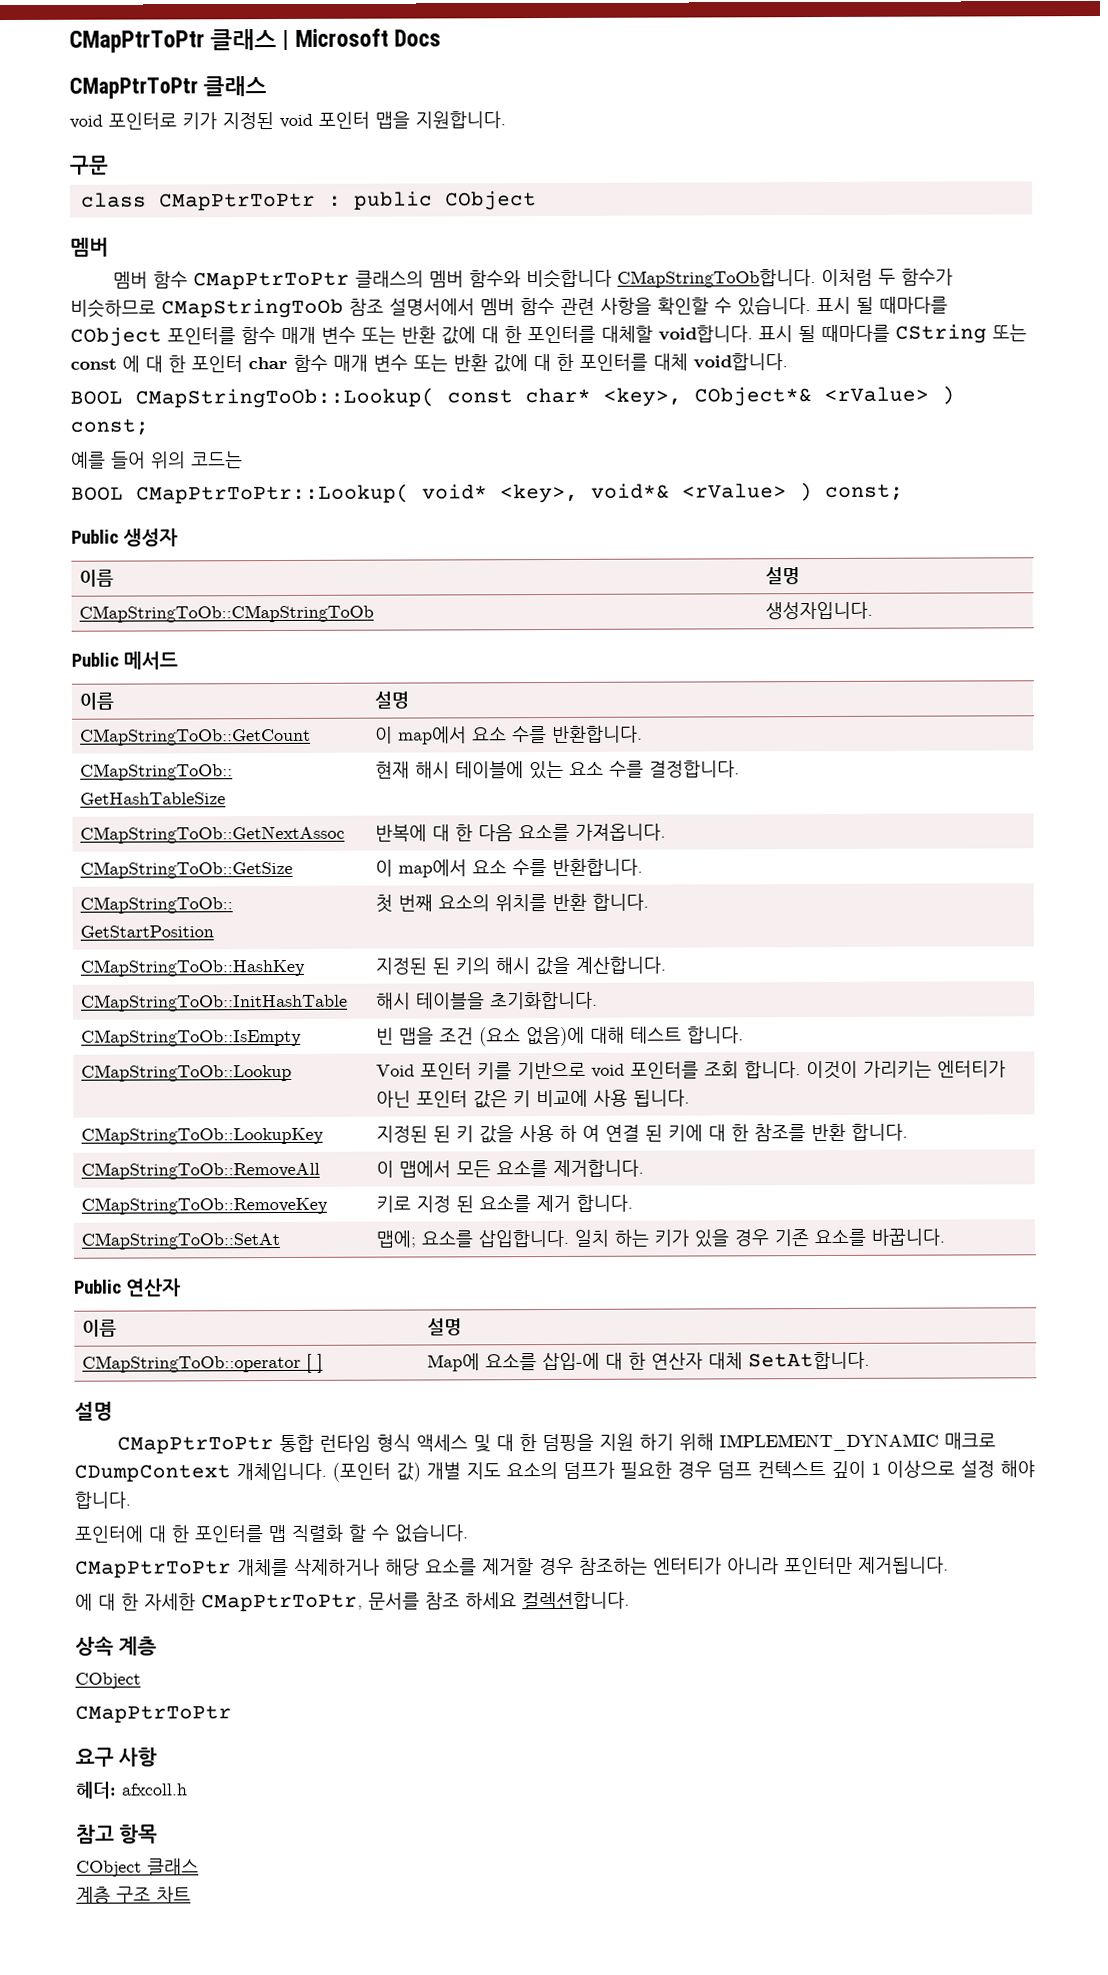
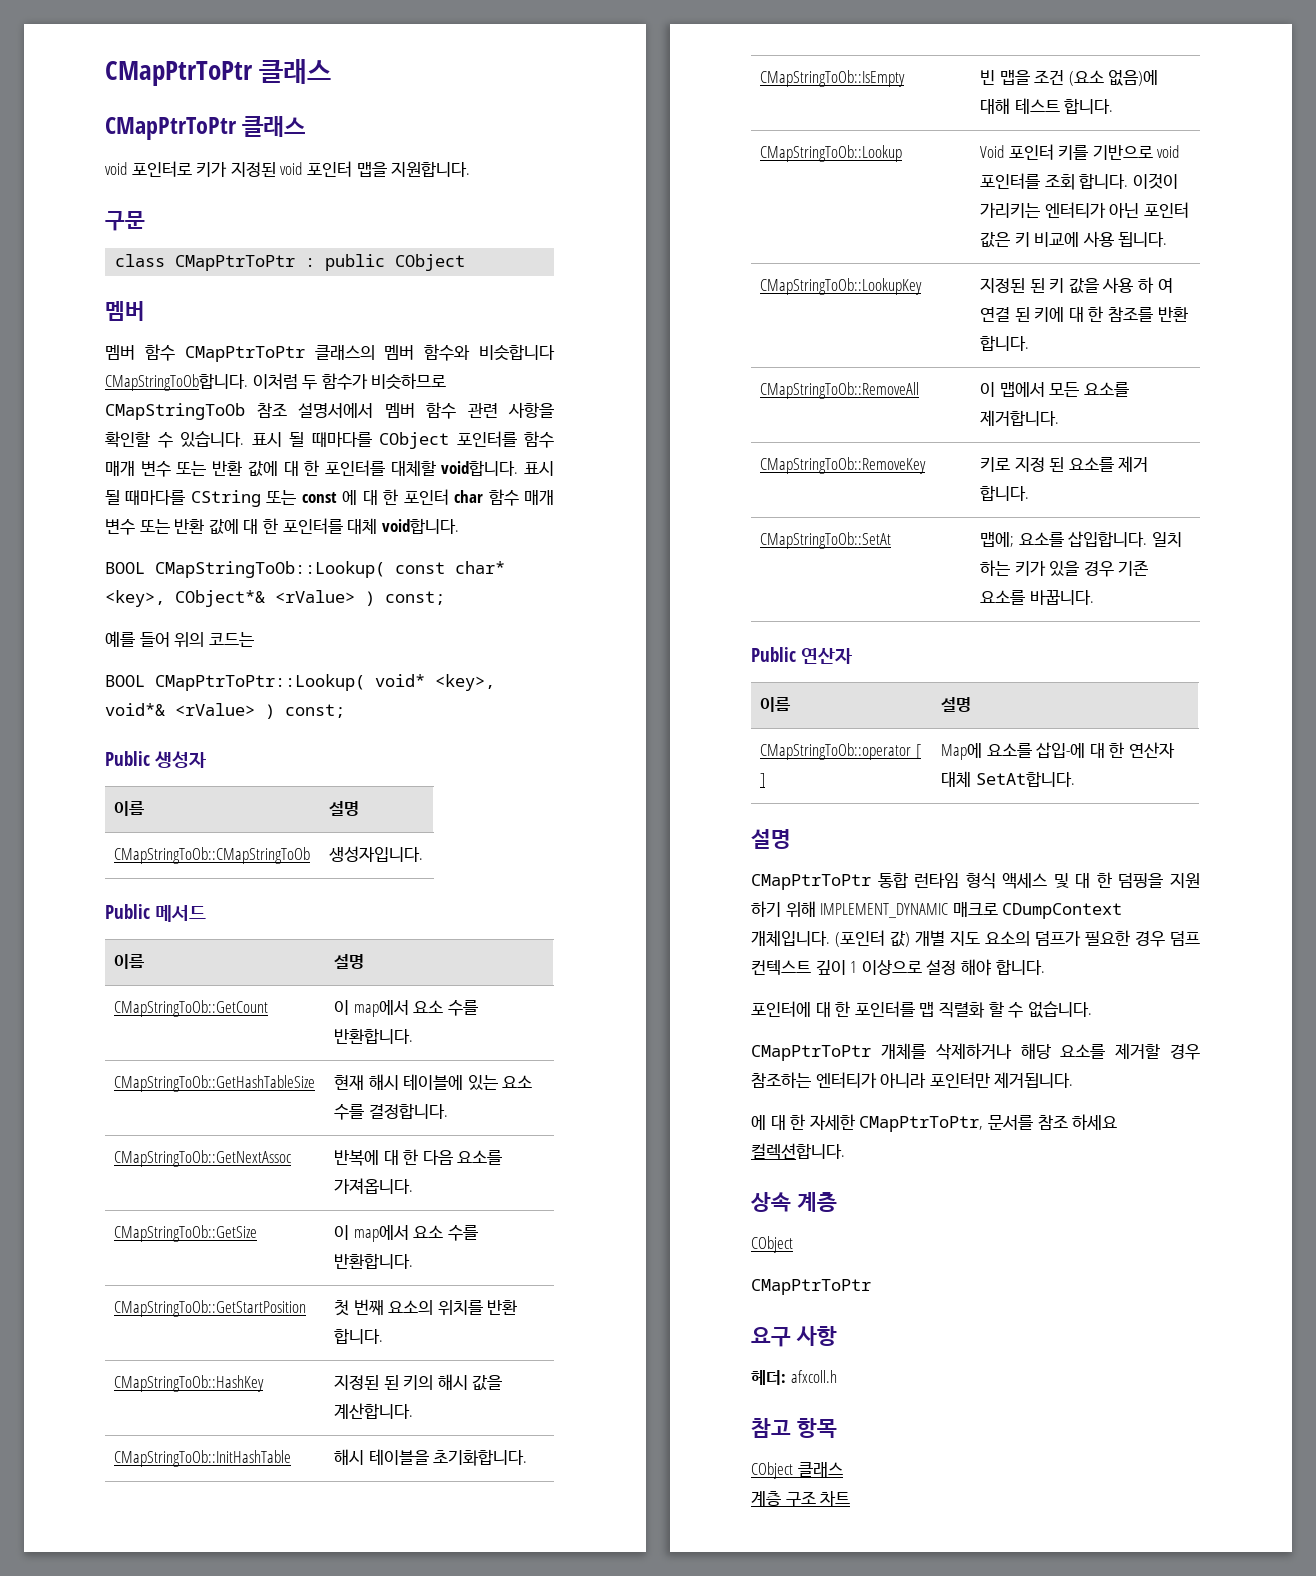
[69,28,441,53] CMapPtrToPtr 클래스 | Microsoft Docs -> [105,59,332,86] CMapPtrToPtr 클래스

